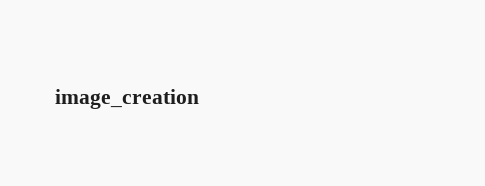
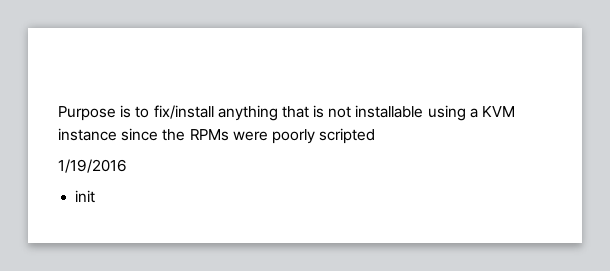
[55,89,199,109] image_creation -> [58,105,516,121] [58,128,376,144] [58,159,127,173] [75,190,96,203] Purpose is to fix/install anything that is not installable using a KVM instance since the RPMs were poorly scripted // 1/19/2016 // init

